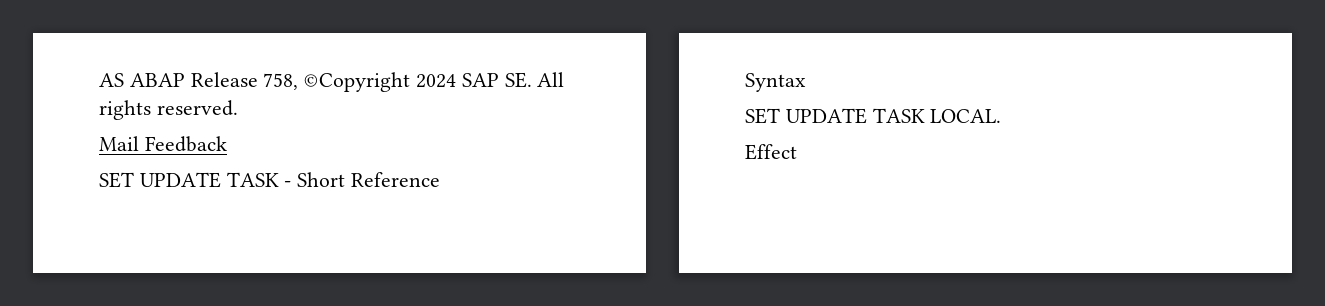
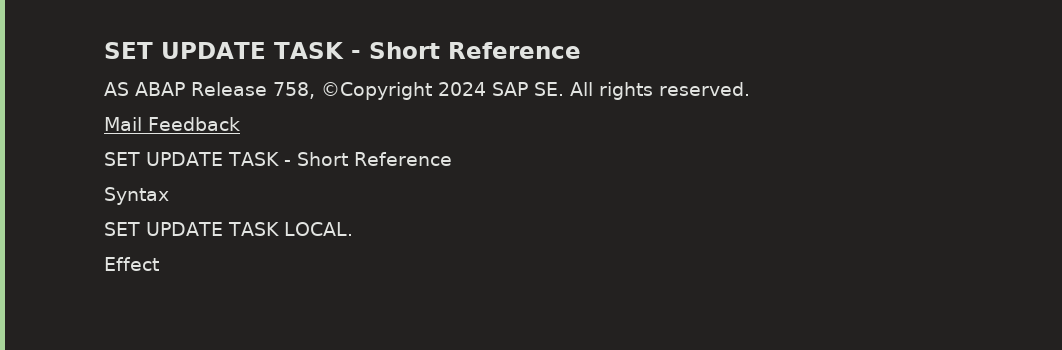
(99, 80) none -> [104,42,581,59] SET UPDATE TASK - Short Reference //

